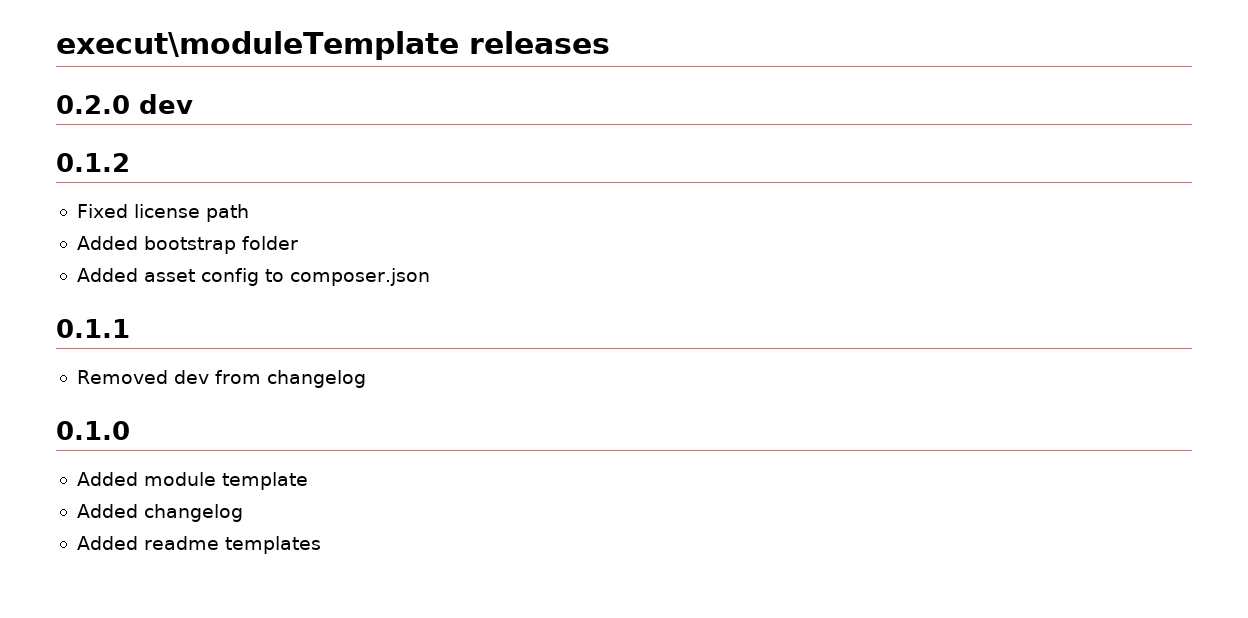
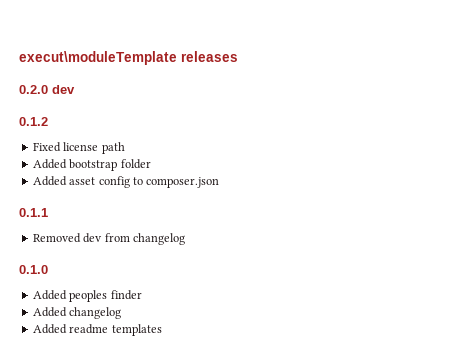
[143,472,308,490] module template -> [69,290,142,302] peoples finder

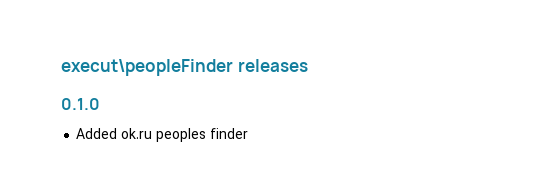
[19,51,177,65] execut\moduleTemplate -> [61,59,233,76] execut\peopleFinder
[19,85,75,94] [19,117,48,126] [32,142,125,154] [32,159,151,171] [32,176,220,188] [19,208,48,217] [32,233,185,245] // 0.2.0 dev // 0.1.2 // Fixed license path // Added bootstrap folder // Added asset config to composer.json // 0.1.1 // Removed dev from changelog -> (308, 65) none
(67, 295) none -> [121,128,153,139] ok.ru
[32,307,122,319] [32,324,162,336] // Added changelog // Added readme templates -> (249, 133) none

